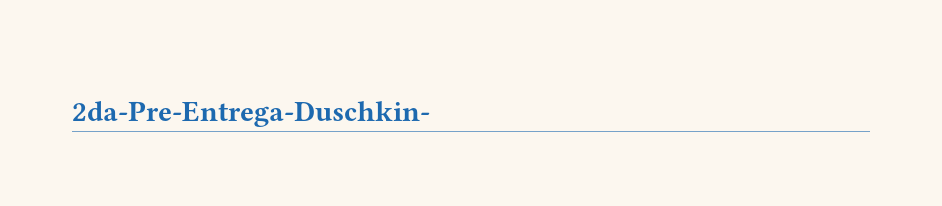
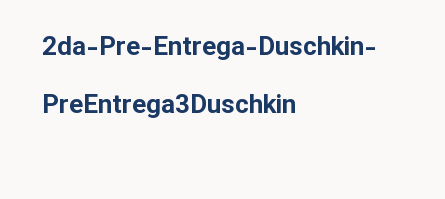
(430, 114) none -> [42,94,296,118] // PreEntrega3Duschkin

